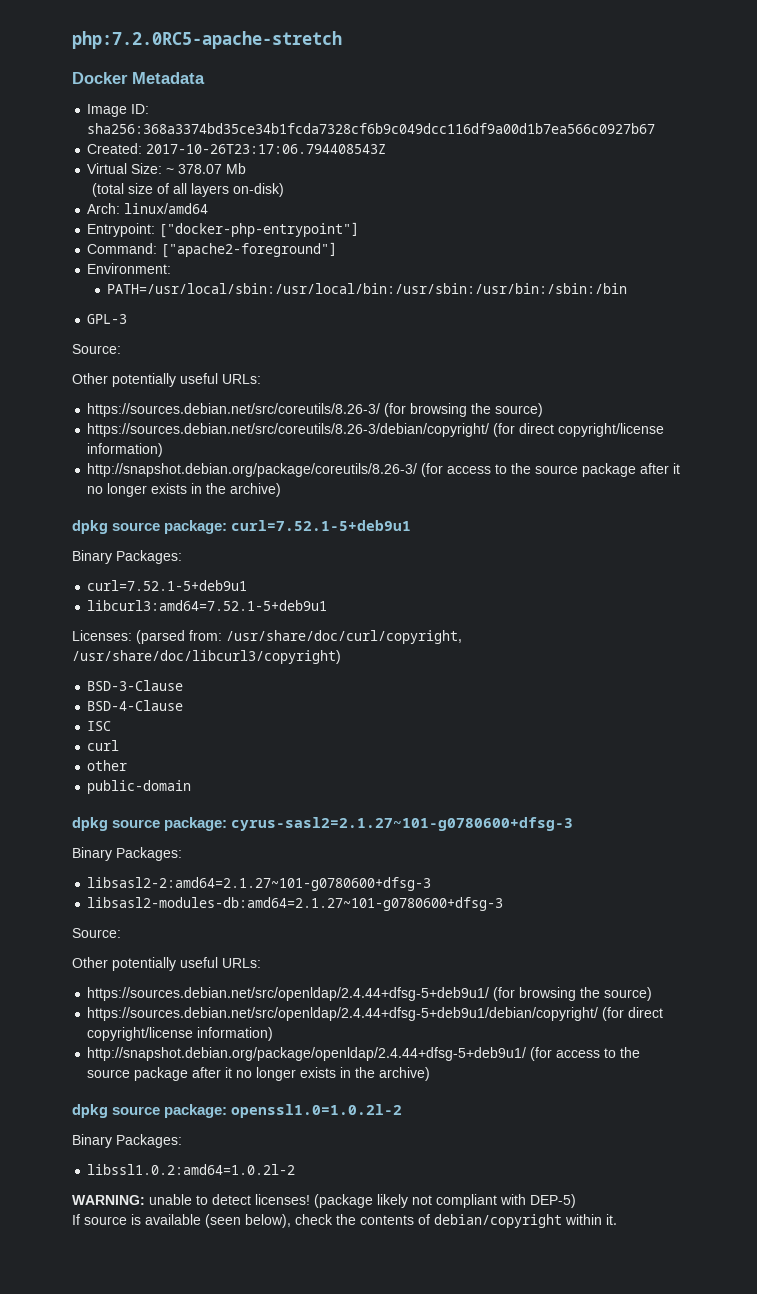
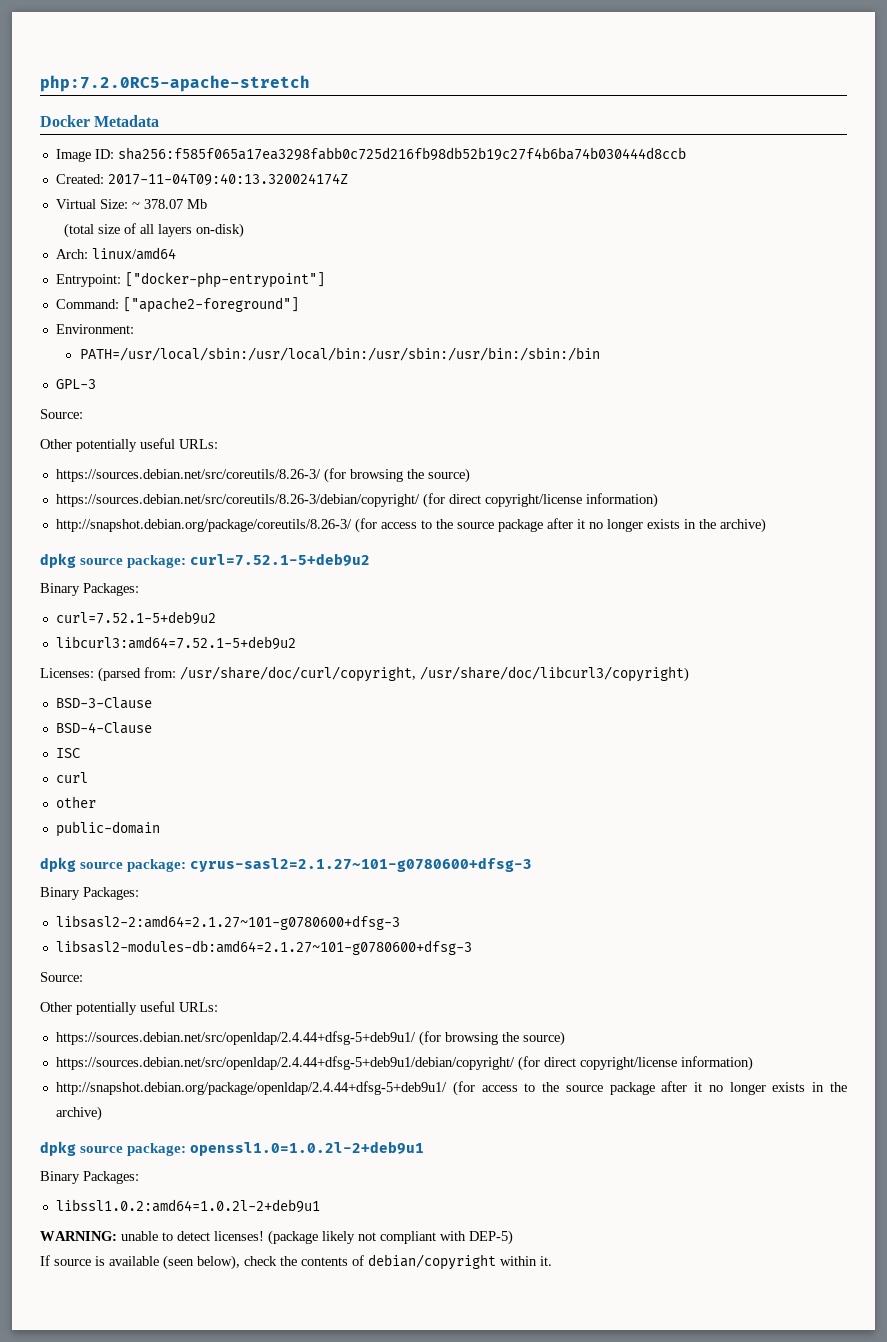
[87,123,656,134] sha256:368a3374bd35ce34b1fcda7328cf6b9c049dcc116df9a00d1b7ea566c0927b67 -> [117,147,686,161] sha256:f585f065a17ea3298fabb0c725d216fb98db52b19c27f4b6ba74b030444d8ccb
[146,144,387,154] 2017-10-26T23:17:06.794408543Z -> [107,173,348,186] 2017-11-04T09:40:13.320024174Z
[231,520,412,531] [72,550,182,564] [87,580,248,591] [87,600,328,611] curl=7.52.1-5+deb9u1 // Binary Packages: // curl=7.52.1-5+deb9u1 // libcurl3:amd64=7.52.1-5+deb9u1 -> [190,553,371,566] [40,583,139,596] [55,611,216,625] [55,636,296,650] curl=7.52.1-5+deb9u2 // Binary Packages: // curl=7.52.1-5+deb9u2 // libcurl3:amd64=7.52.1-5+deb9u2
[231,1104,403,1118] [72,1134,182,1148] [87,1164,296,1175] openssl1.0=1.0.2l-2 // Binary Packages: // libssl1.0.2:amd64=1.0.2l-2 -> [190,1141,425,1156] [40,1171,139,1184] [55,1199,320,1213] openssl1.0=1.0.2l-2+deb9u1 // Binary Packages: // libssl1.0.2:amd64=1.0.2l-2+deb9u1

